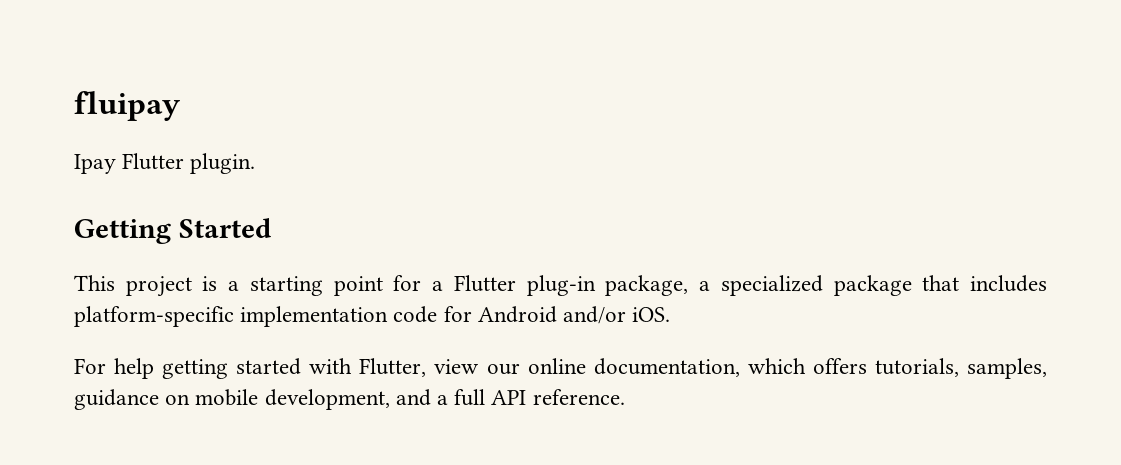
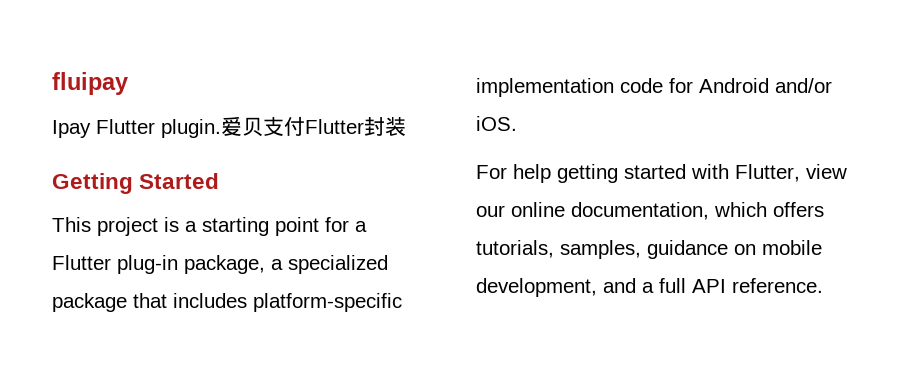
(256, 163) none -> [221,116,406,137] 爱贝支付Flutter封装

